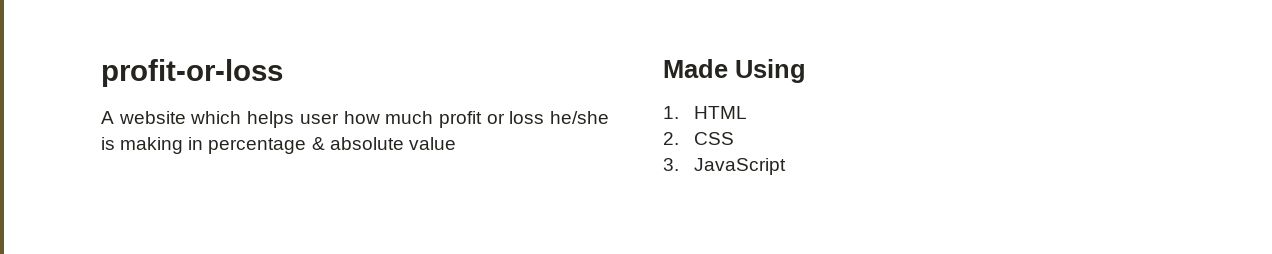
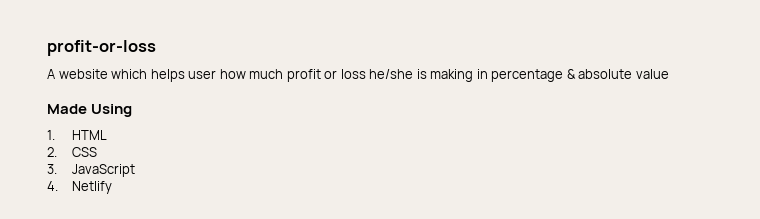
(787, 166) none -> [47,181,113,194] // 4. Netlify

